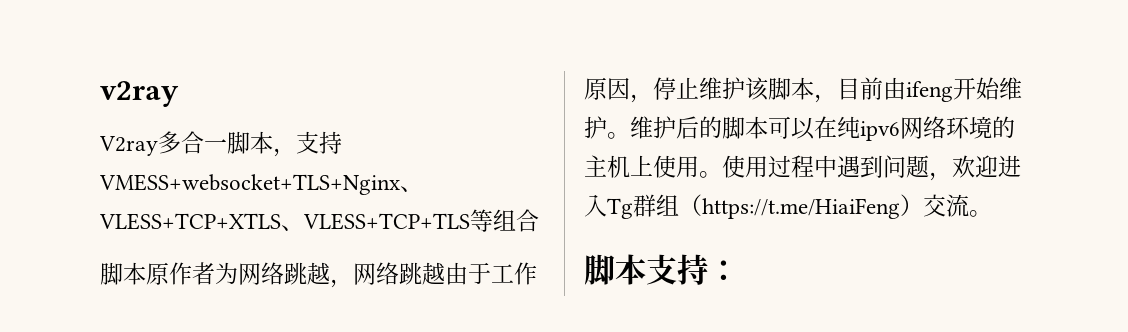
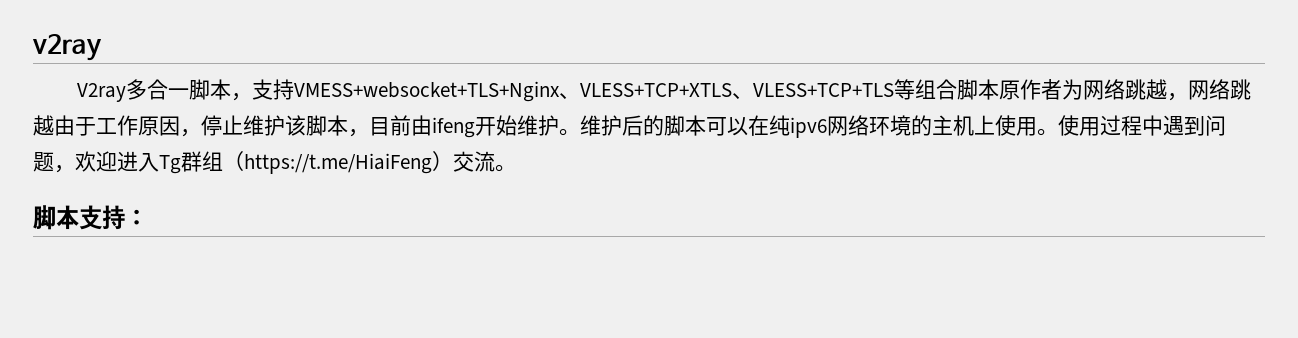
(539, 220) // -> (957, 89) none

